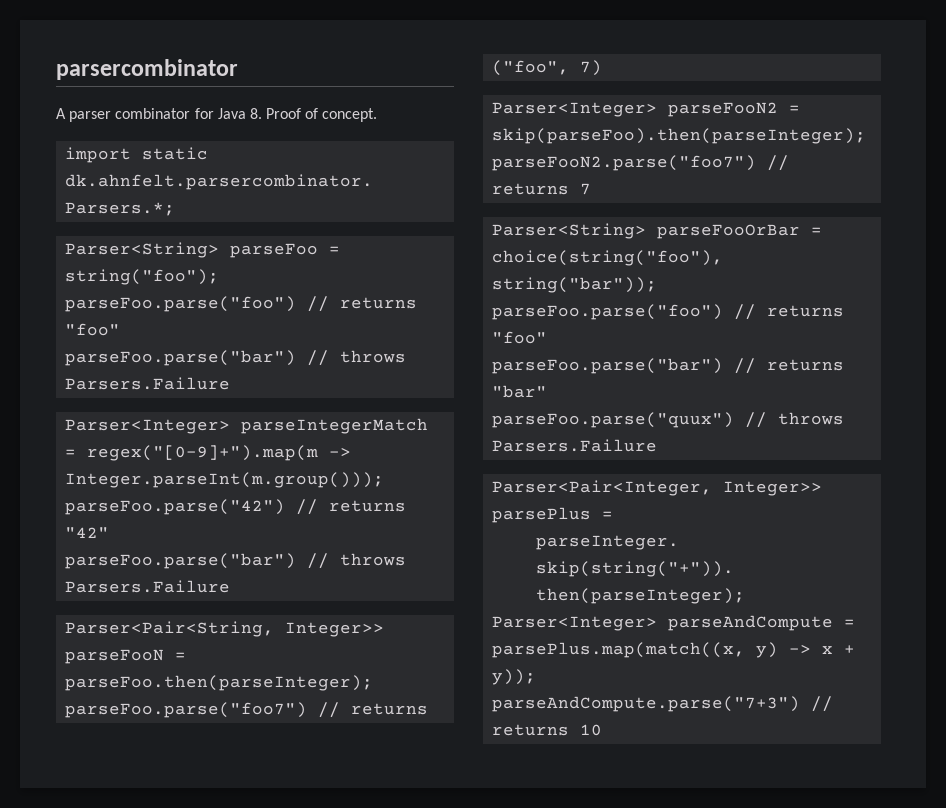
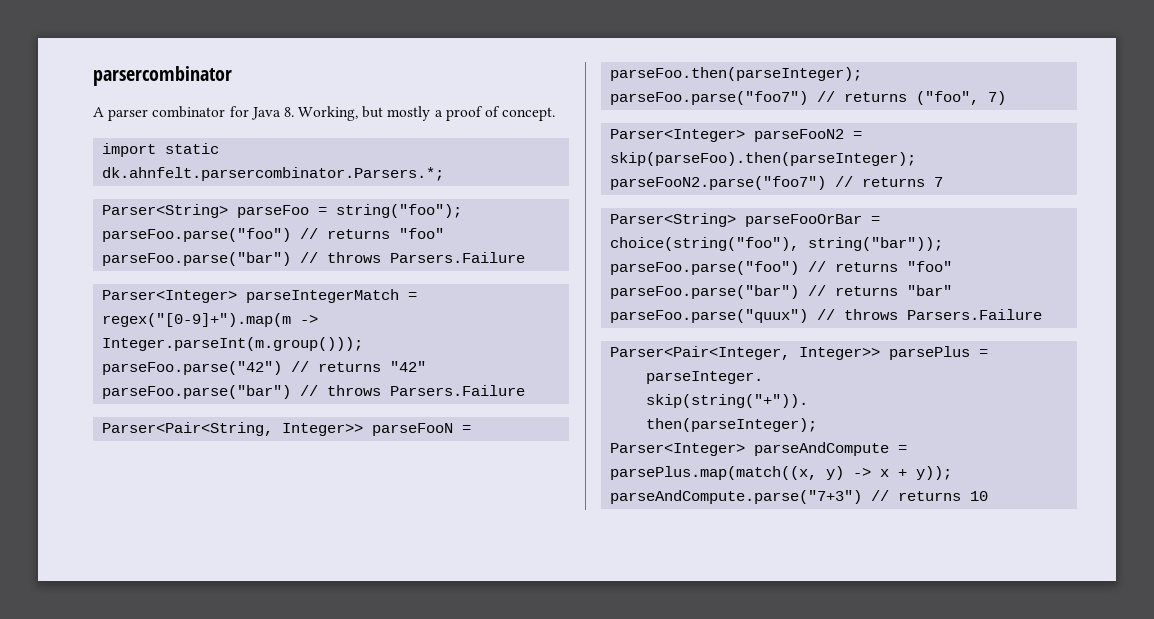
[266,108,302,119] Proof -> [298,106,483,121] Working, but mostly a proof

